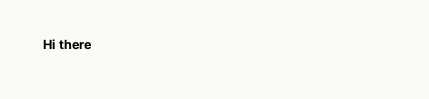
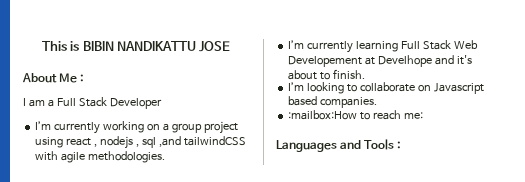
[43,39,92,50] Hi there -> [41,41,231,52] [22,73,85,83] [23,97,162,109] [35,121,238,134] [35,136,246,149] [35,151,166,163] [288,40,478,53] [288,55,472,67] [288,69,366,80] [288,82,484,94] [288,96,378,108] [288,110,424,120] [276,139,402,152] This is BIBIN NANDIKATTU JOSE // About Me : // I am a Full Stack Developer // I’m currently working on a group project using react , nodejs , sql ,and tailwindCSS with agile methodologies. // I’m currently learning Full Stack Web Developement at Develhope and it's about to finish. // I’m looking to collaborate on Javascript based companies. // :mailbox:How to reach me: // Languages and Tools :

